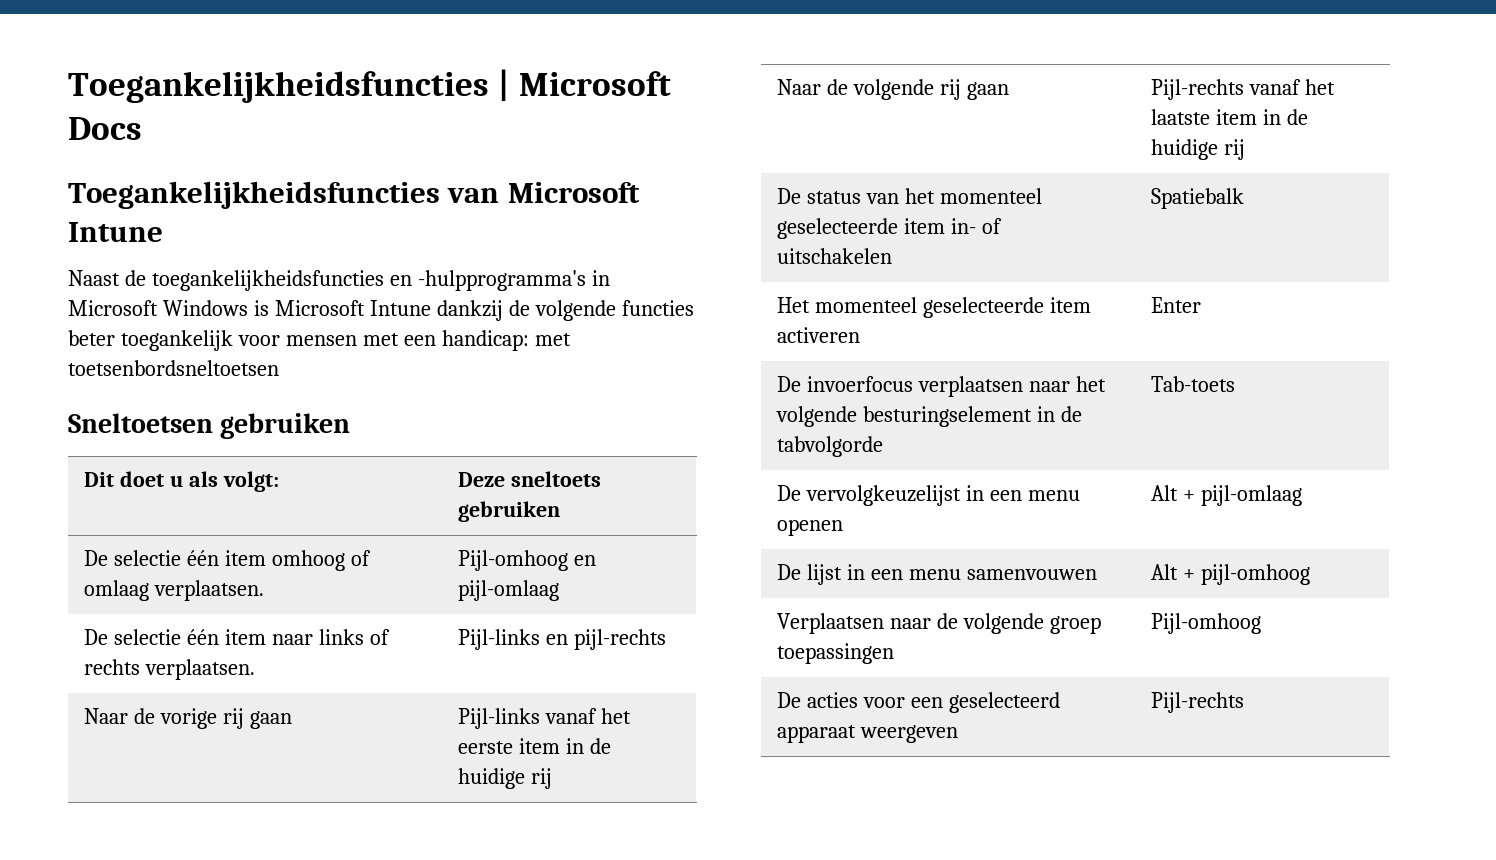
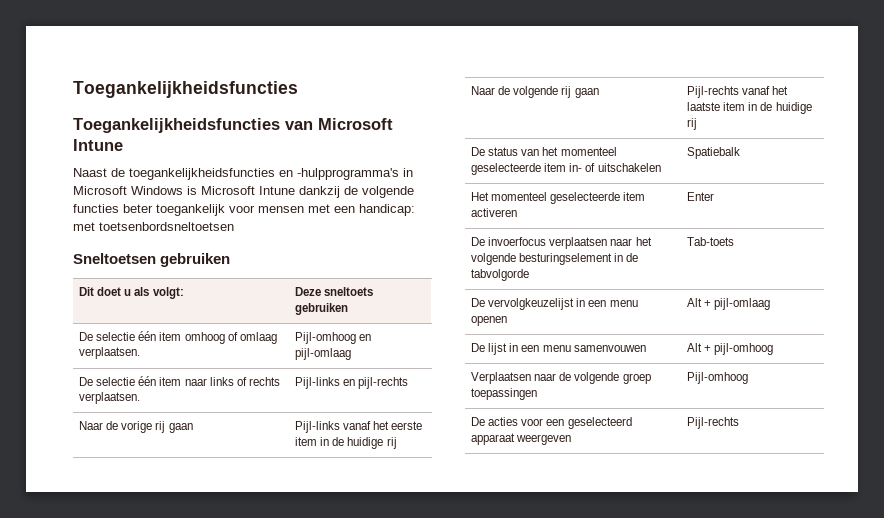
[68,69,671,103] [68,117,142,140] Toegankelijkheidsfuncties | Microsoft Docs -> [73,81,298,98] Toegankelijkheidsfuncties

